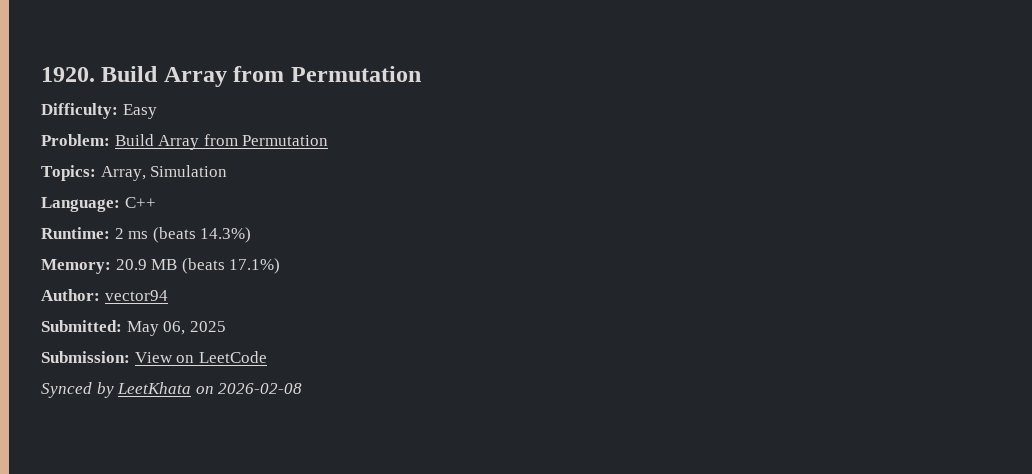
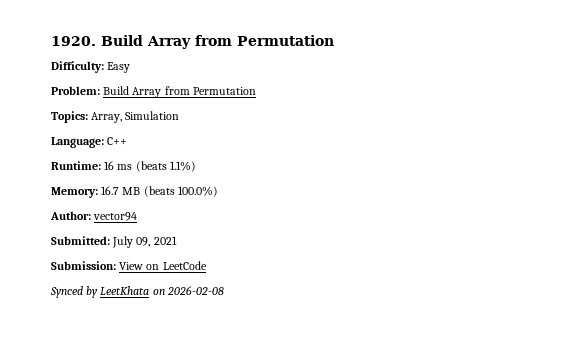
[114,228,124,239] 2 -> [104,161,115,170] 16
[200,227,252,243] 14.3%) -> [169,161,196,172] 1.1%)
[115,259,147,270] 20.9 -> [101,186,120,195] 16.7
[229,258,281,274] 17.1%) -> [177,186,218,197] 100.0%)
[126,321,226,336] May 06, 2025 -> [112,236,177,248] July 09, 2021

